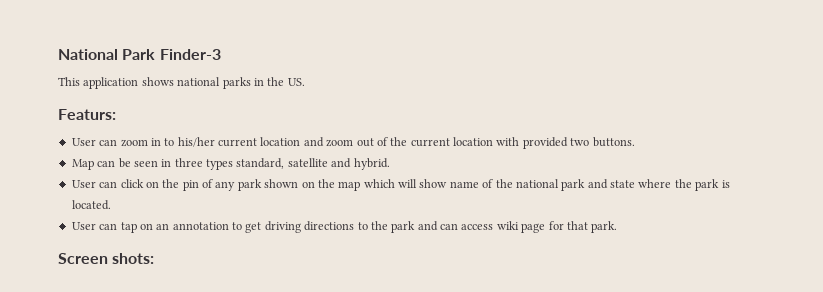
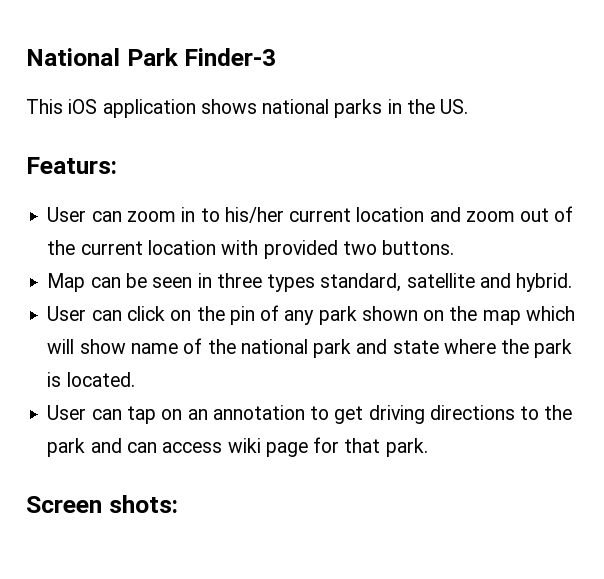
(80, 81) none -> [68,99,98,114] iOS

